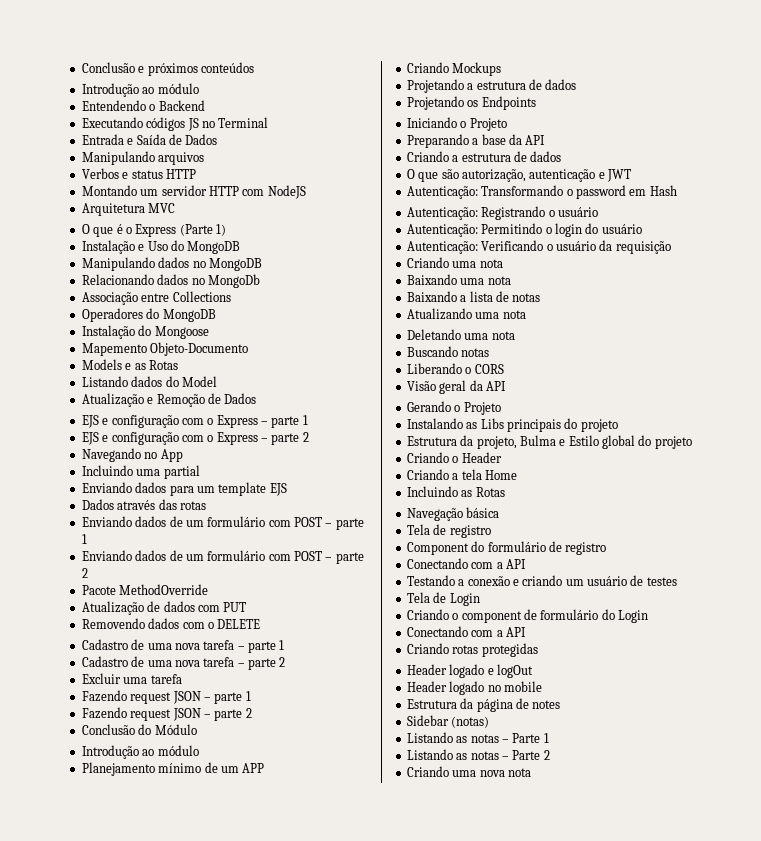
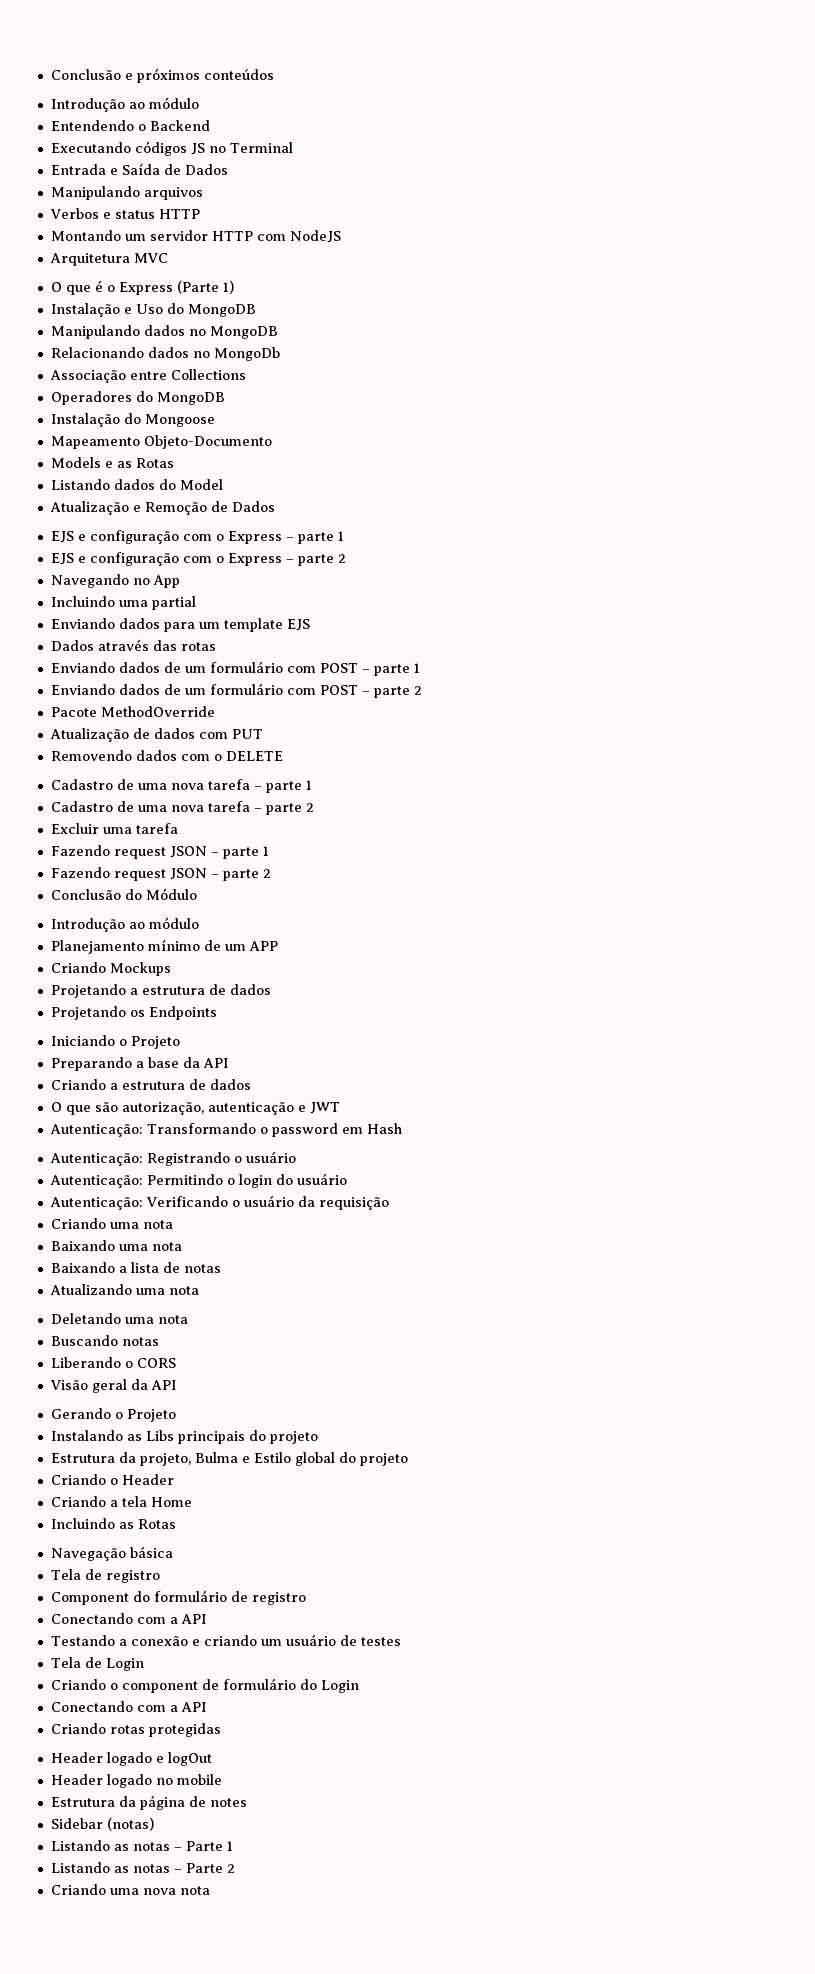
[81,343,147,356] Mapemento -> [50,436,140,449] Mapeamento

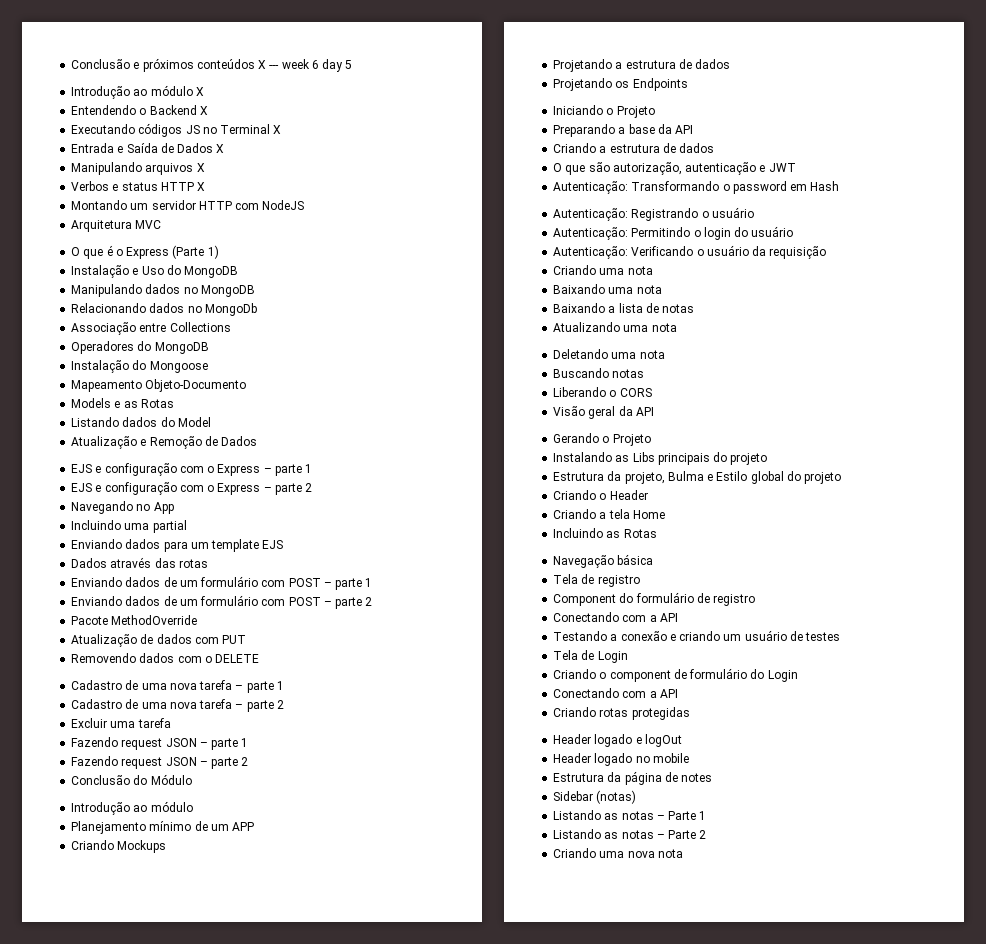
[50,97,199,112] // Introdução ao módulo -> [258,59,353,72] [71,85,204,99] X --- week 6 day 5 // Introdução ao módulo X
(210, 125) none -> [199,106,208,115] X
(293, 147) none -> [273,125,282,134] X
(228, 169) none -> [216,144,225,153] X
(203, 193) none -> [196,163,205,172] X
(200, 214) none -> [197,182,206,191] X

